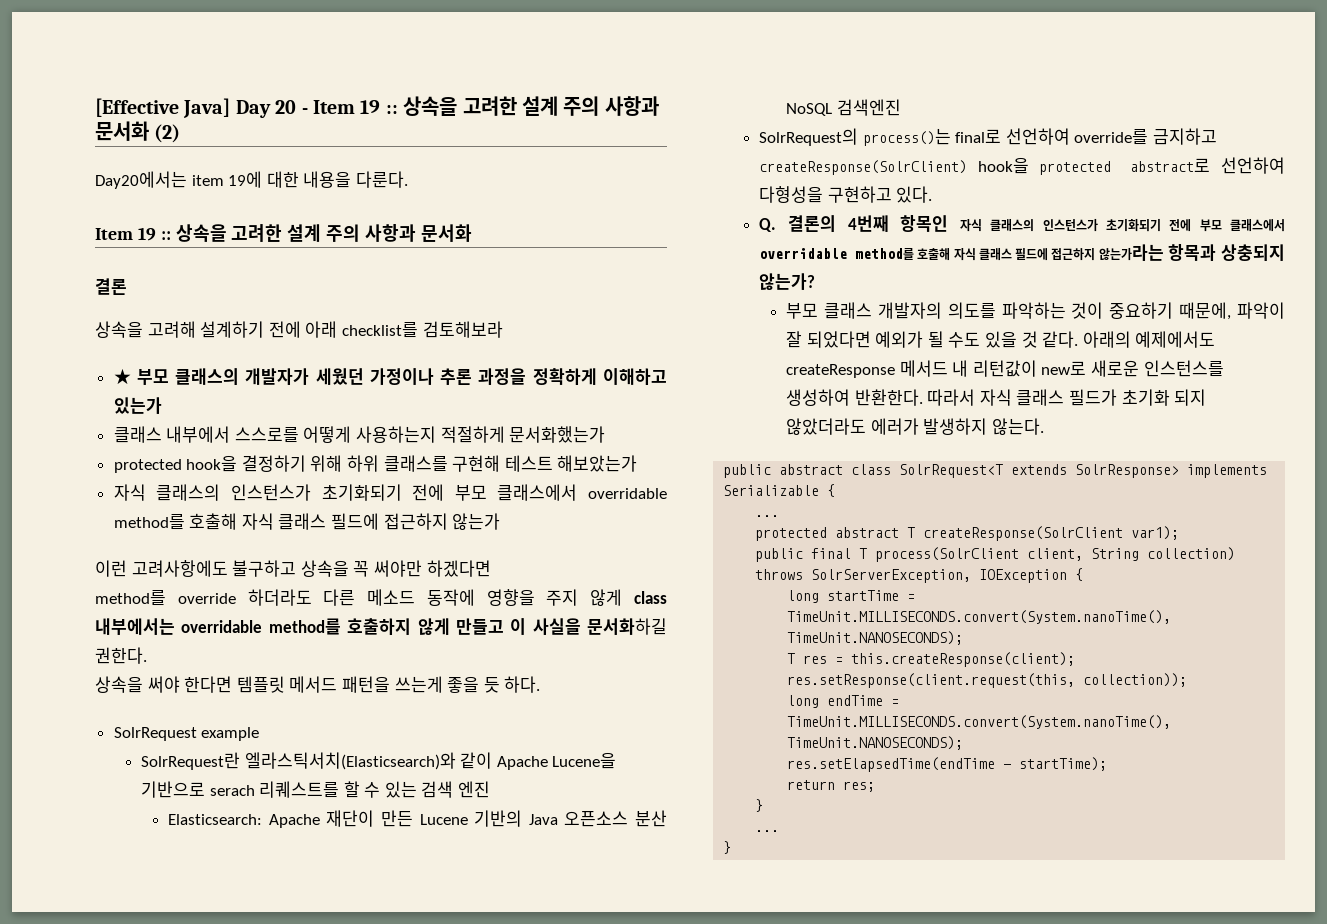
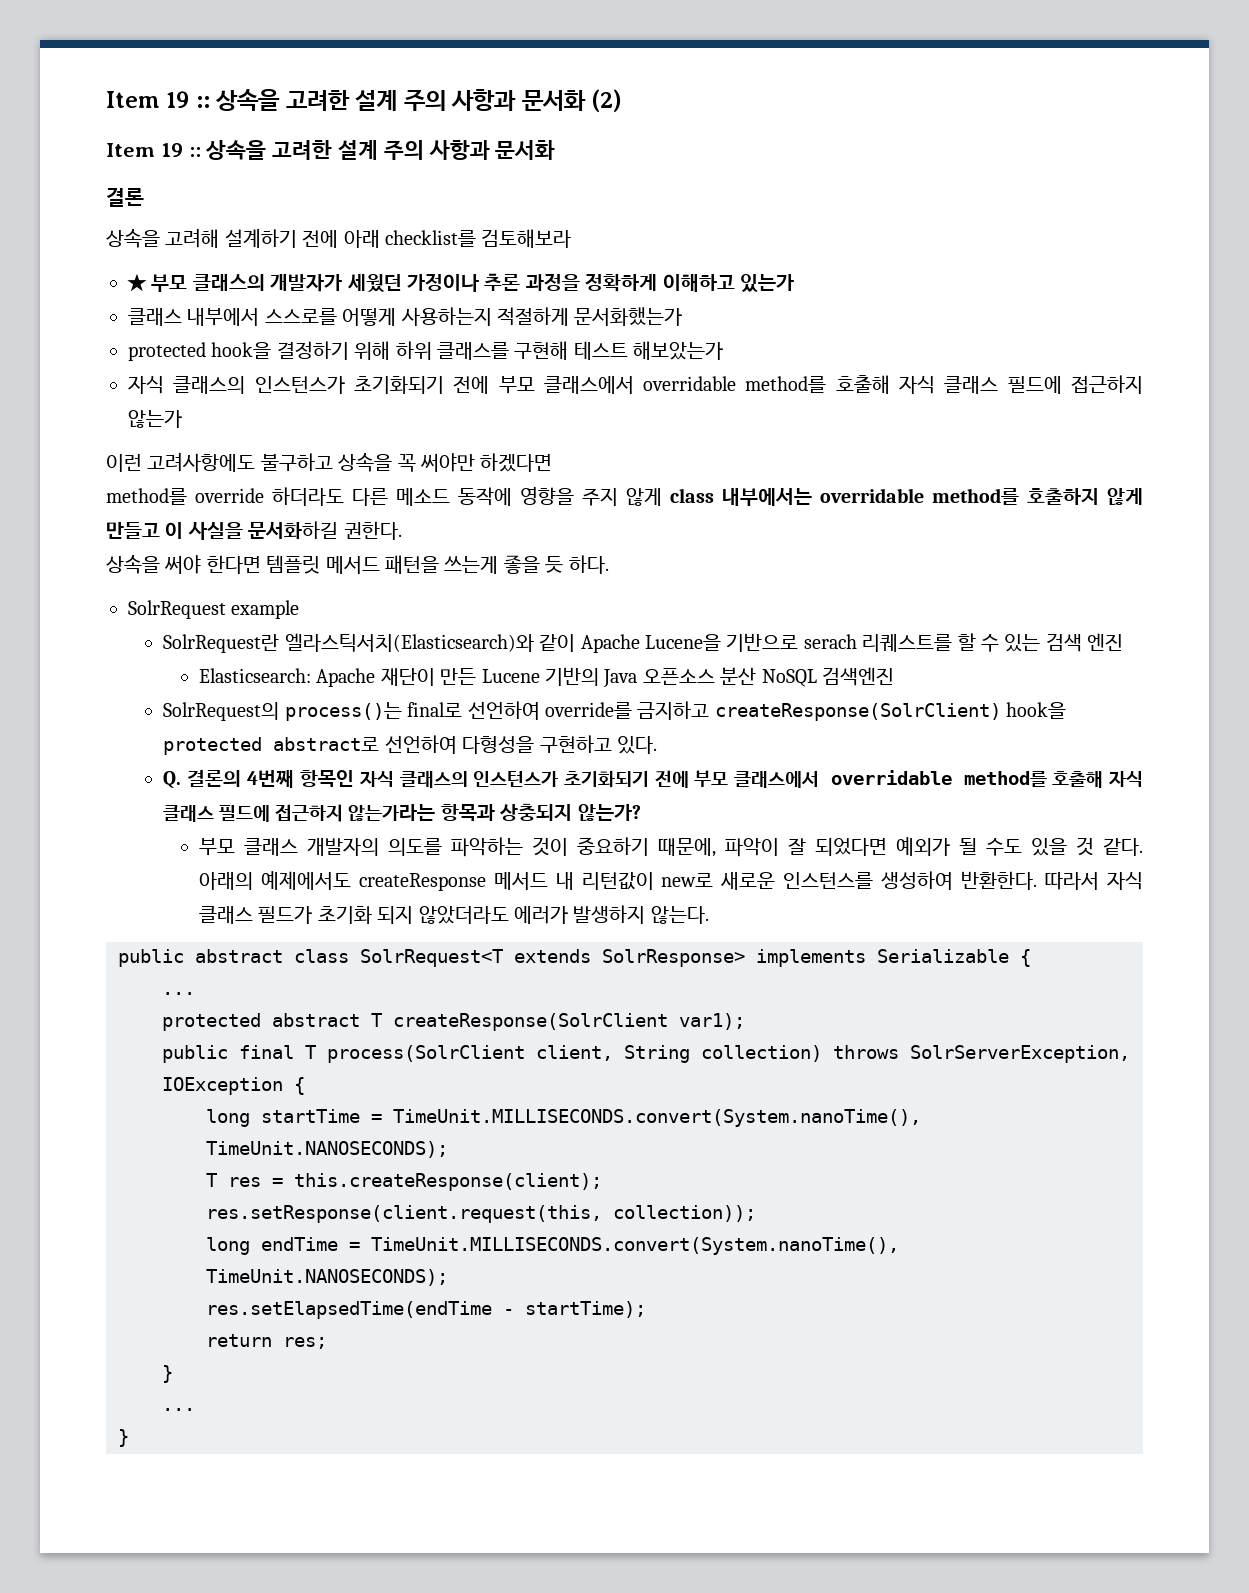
[95,98,308,118] [Effective Java] Day 20 - -> (106, 99) none
[95,171,408,189] // Day20에서는 item 19에 대한 내용을 다룬다. -> (623, 100) none

